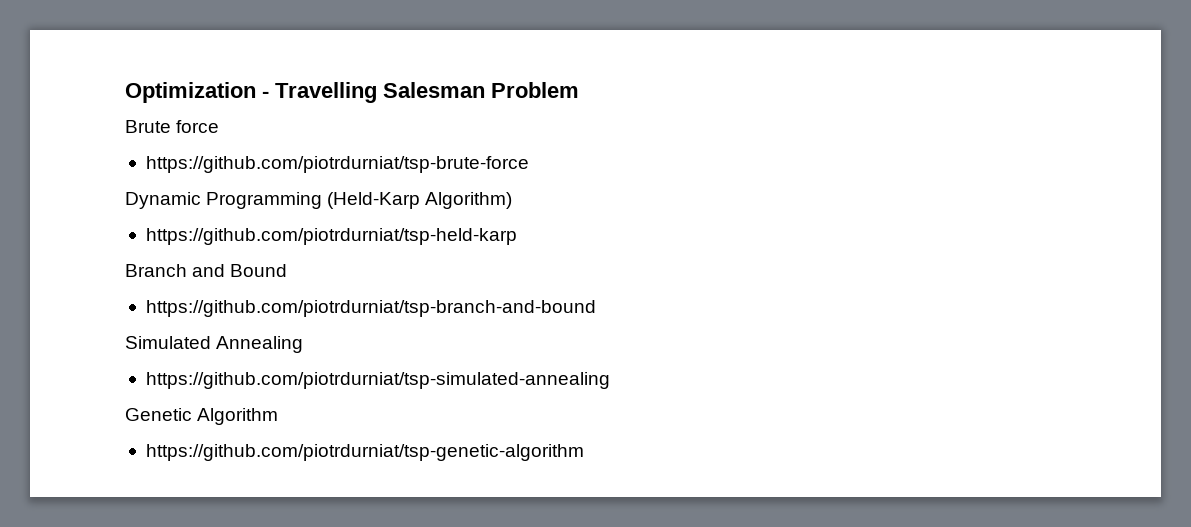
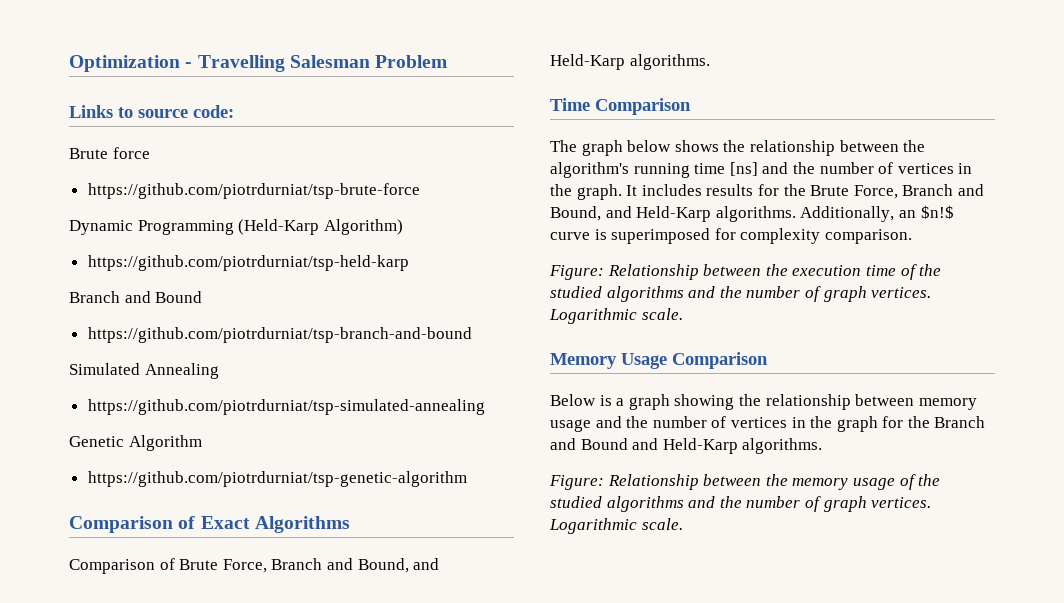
(579, 90) none -> [69,105,234,118] // Links to source code:
(584, 452) none -> [69,516,350,533] [69,558,440,574] [550,54,710,70] [550,98,691,115] [550,140,926,156] [550,162,973,178] [550,184,984,200] [550,205,954,222] [550,228,912,244] [549,264,942,280] [550,286,932,302] [549,308,683,324] [550,352,768,369] [550,394,977,410] [550,416,986,432] [550,438,823,454] [549,474,941,490] [550,496,932,512] [549,518,683,534] // Comparison of Exact Algorithms // Comparison of Brute Force, Branch and Bound, and Held-Karp algorithms. // Time Comparison // The graph below shows the relationship between the algorithm's running time [ns] and the number of vertices in the graph. It includes results for the Brute Force, Branch and Bound, and Held-Karp algorithms. Additionally, an $n!$ curve is superimposed for complexity comparison. // Figure: Relationship between the execution time of the studied algorithms and the number of graph vertices. Logarithmic scale. // Memory Usage Comparison // Below is a graph showing the relationship between memory usage and the number of vertices in the graph for the Branch and Bound and Held-Karp algorithms. // Figure: Relationship between the memory usage of the studied algorithms and the number of graph vertices. Logarithmic scale.

